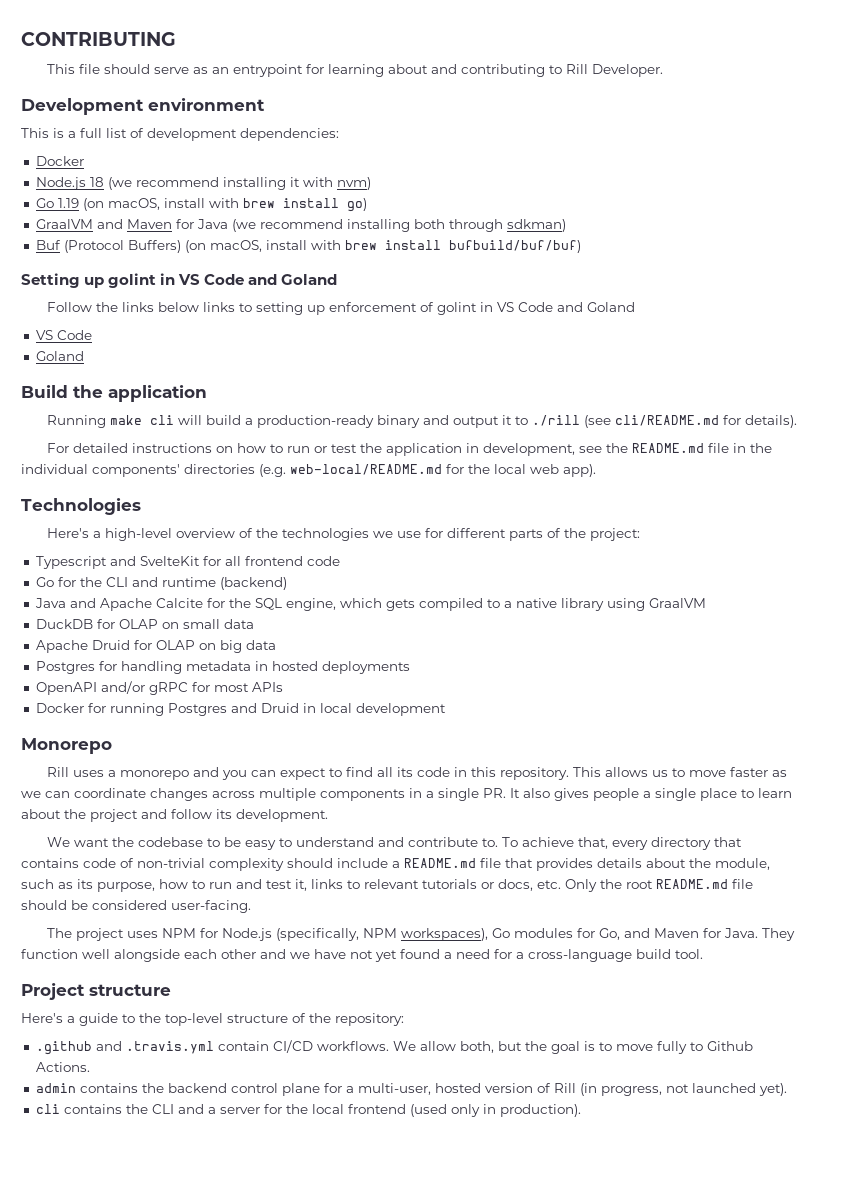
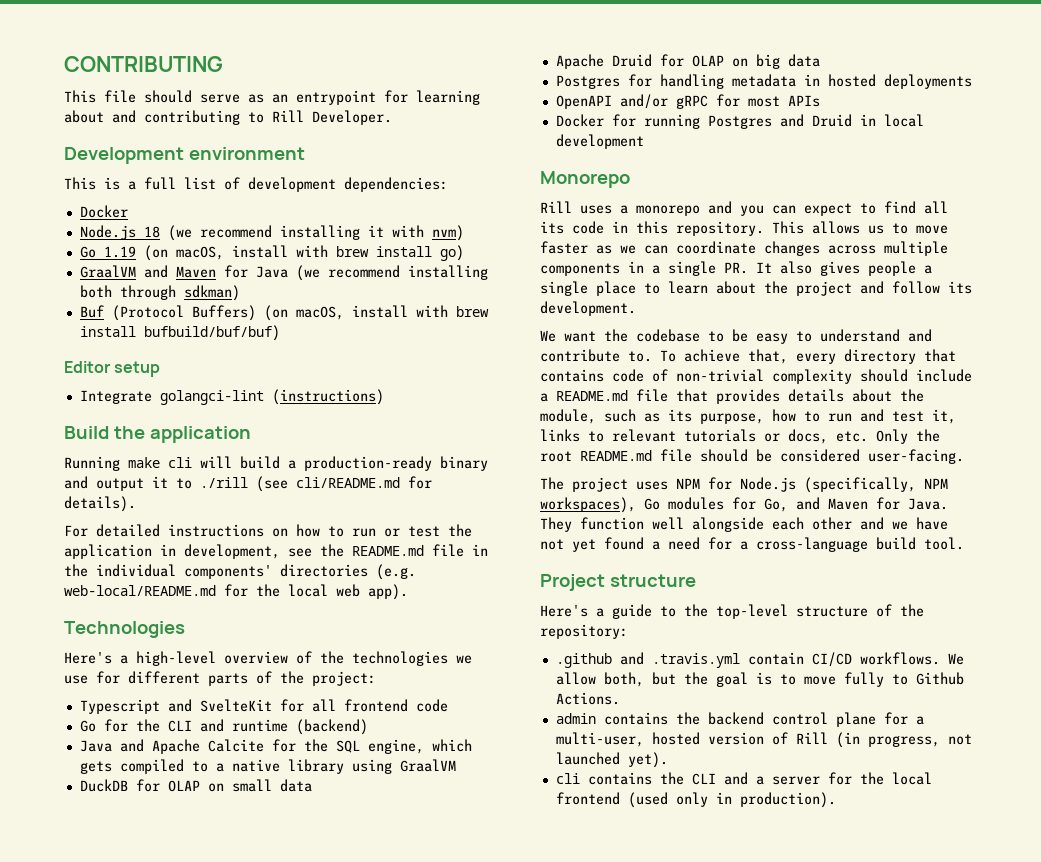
[21,273,338,288] [47,302,636,315] [35,330,92,340] [35,351,84,361] Setting up golint in VS Code and Goland // Follow the links below links to setting up enforcement of golint in VS Code and Goland // VS Code // Goland -> [64,361,161,377] [79,389,384,405] Editor setup // Integrate golangci-lint (instructions)

